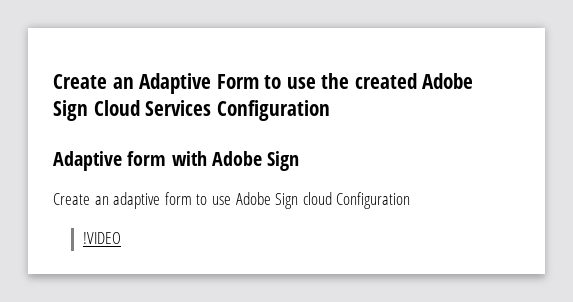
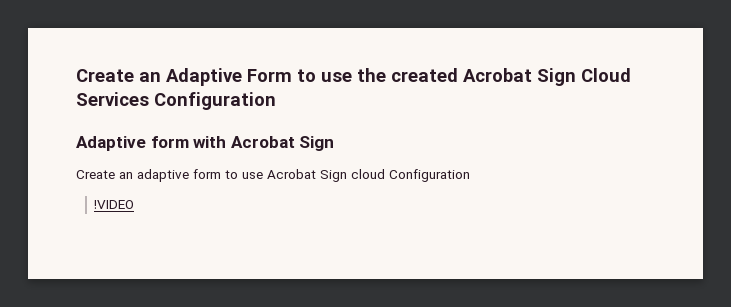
[422,73,474,89] Adobe -> [463,68,532,82] Acrobat
[211,151,262,166] Adobe -> [230,136,295,148] Acrobat
[235,192,271,205] Adobe -> [267,169,316,179] Acrobat

